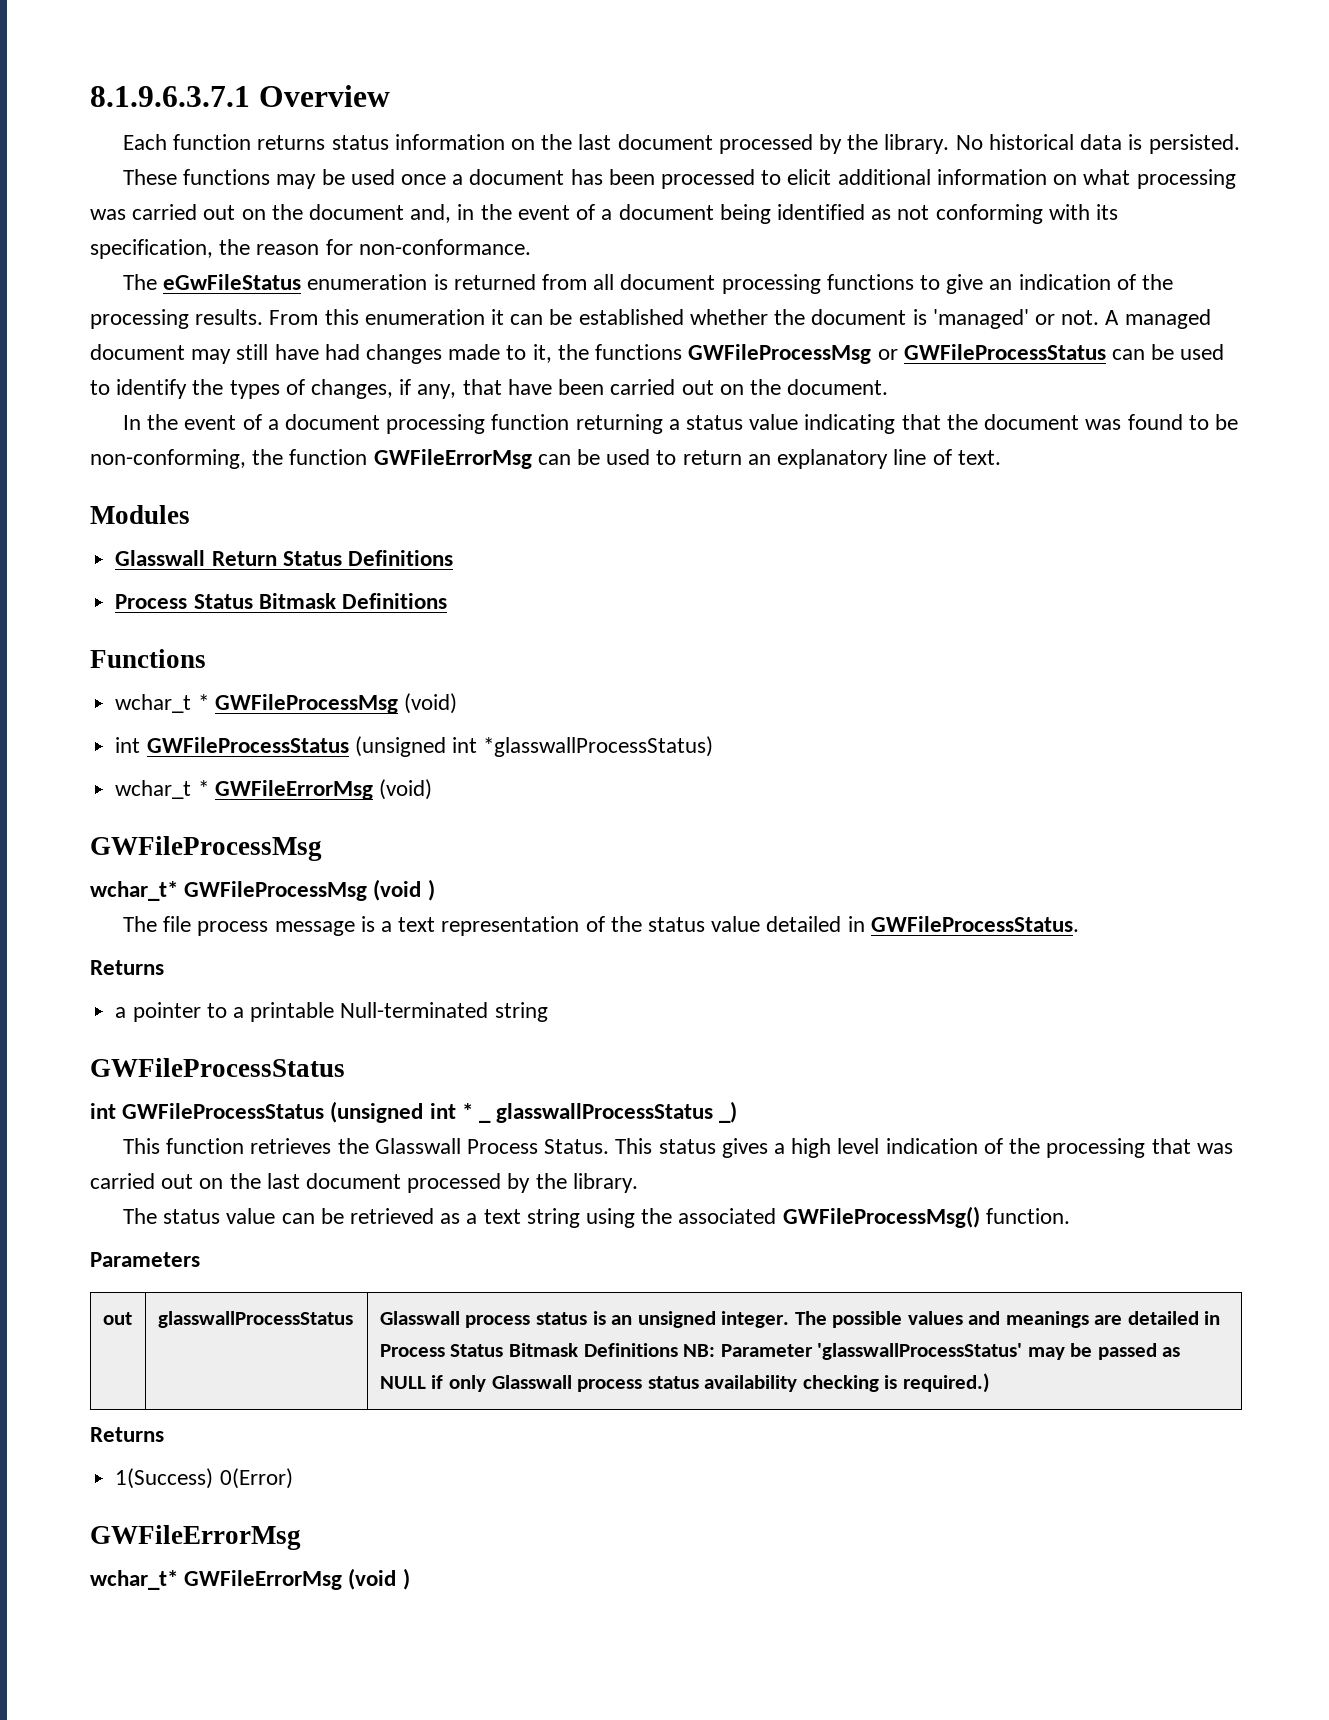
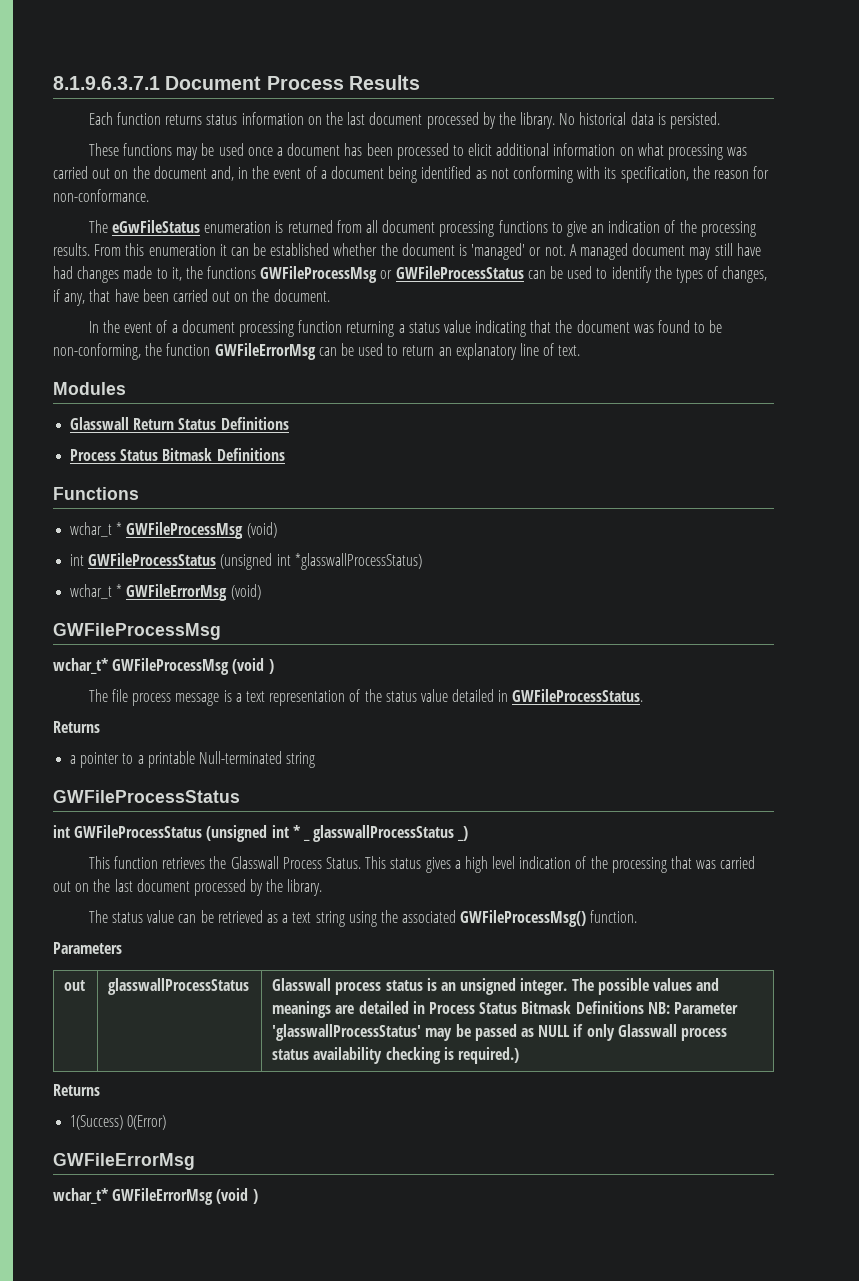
[258,85,390,107] Overview -> [165,75,420,90] Document Process Results

